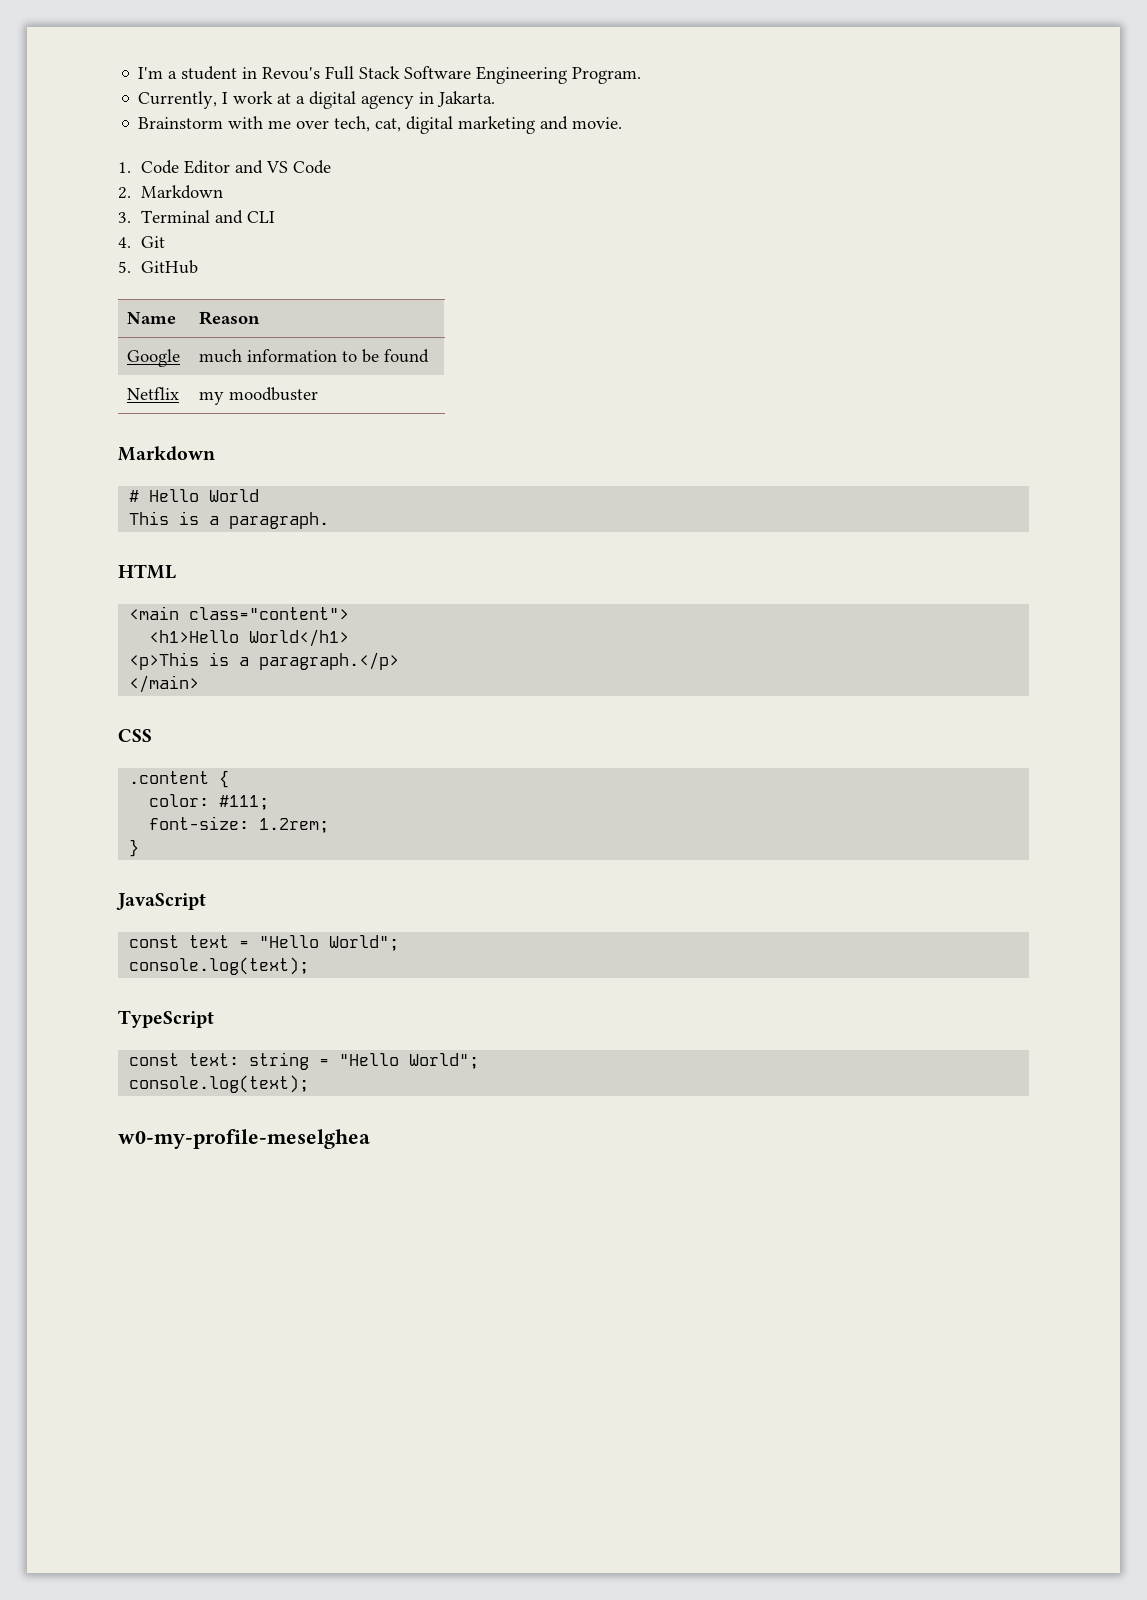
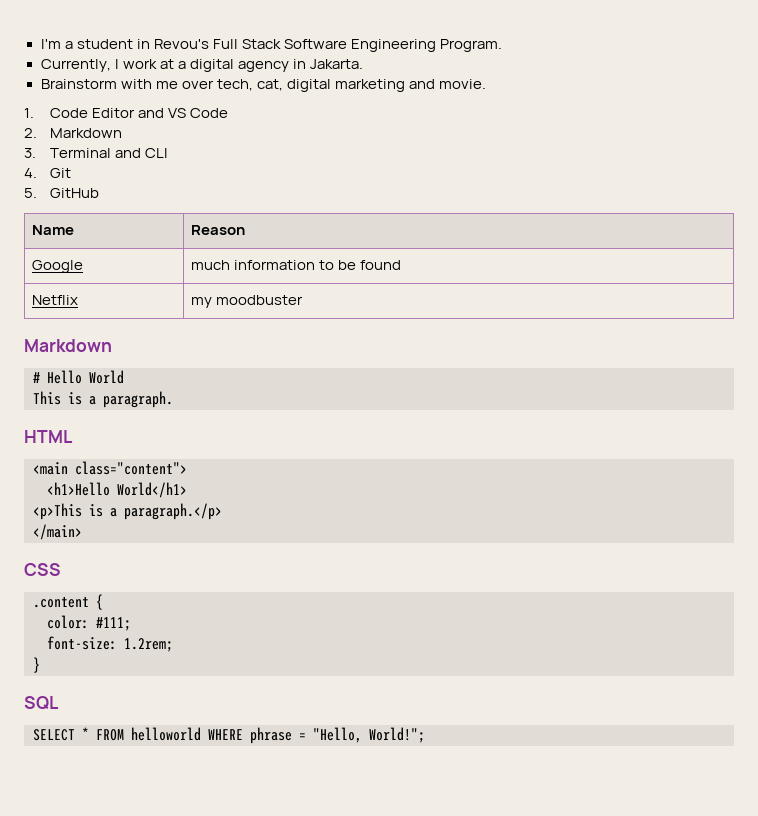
[116,893,206,910] [129,935,400,951] [129,957,310,975] [118,1010,214,1028] [129,1052,480,1070] [129,1075,310,1093] [118,1129,370,1149] JavaScript // const text = "Hello World"; // console.log(text); // TypeScript // const text: string = "Hello World"; // console.log(text); // w0-my-profile-meselghea -> [24,696,59,710] [33,727,425,744] SQL // SELECT * FROM helloworld WHERE phrase = "Hello, World!";

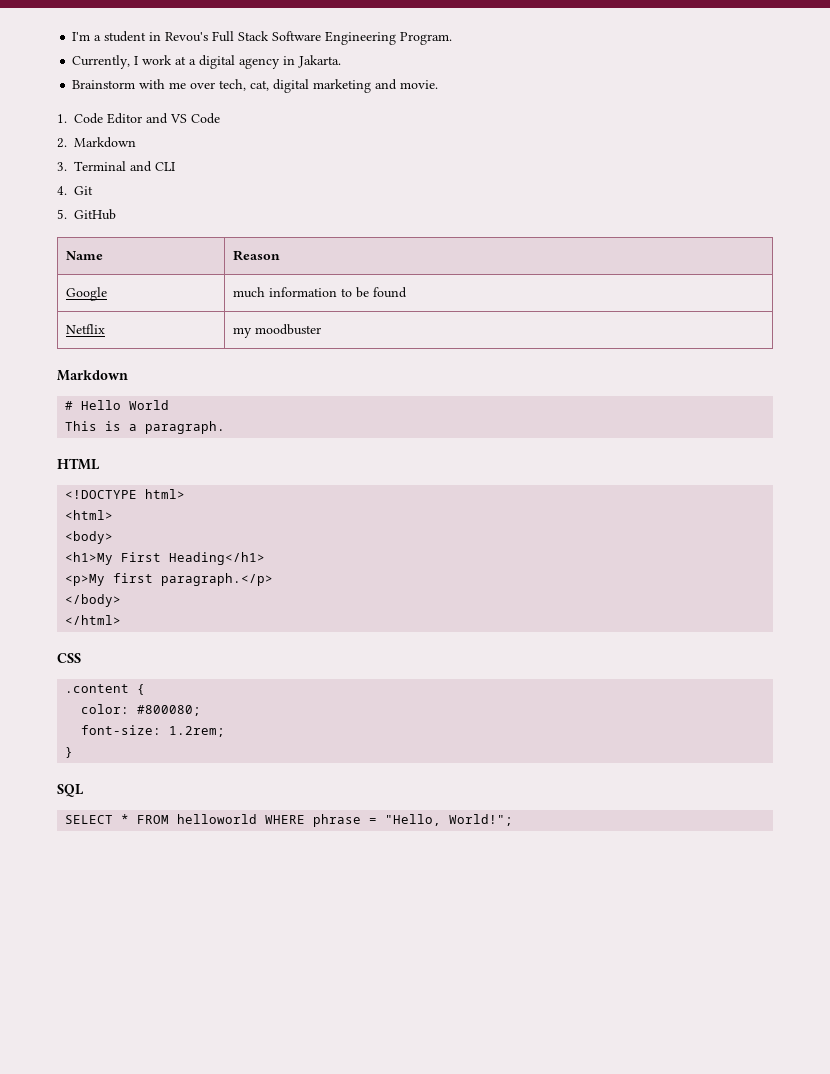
[33,461,187,475] [47,482,187,498] [33,503,117,520] <main class="content"> // <h1>Hello World</h1> // <p>This is a -> [65,489,186,499] [65,510,114,520] [65,531,114,544] [65,552,266,565] [65,573,154,586] <!DOCTYPE html> // <html> // <body> // <h1>My First Heading</h1> // <p>My first
[33,524,82,540] </main> -> [65,594,122,607] [65,615,122,625] </body> // </html>
[96,617,131,631] #111; -> [137,705,202,716] #800080;

